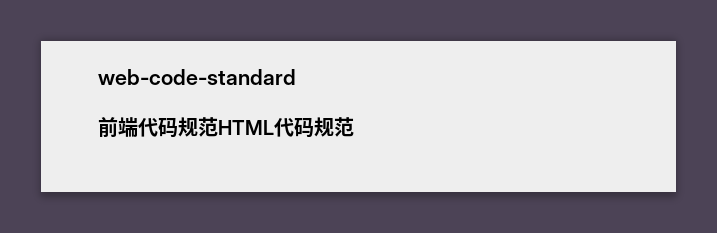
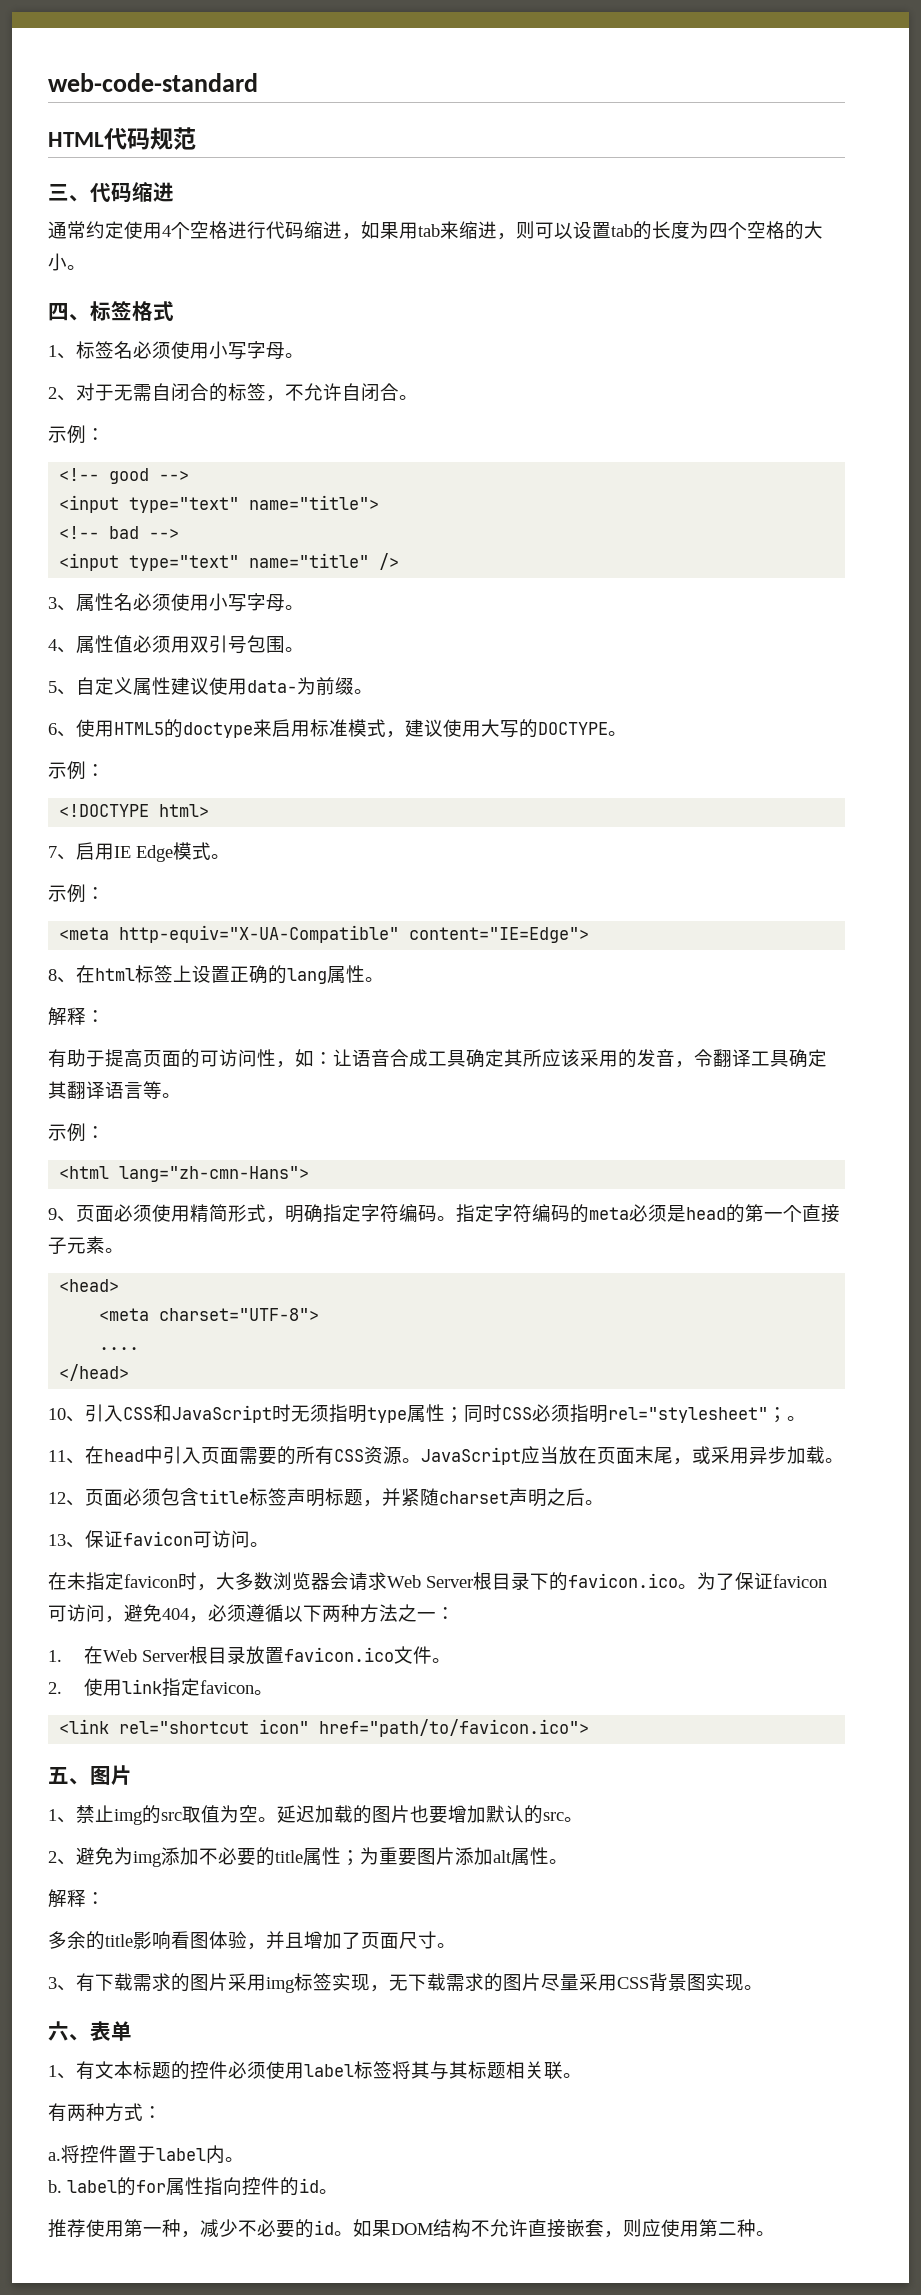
[98,117,218,138] 前端代码规范 -> (258, 82) none
(354, 127) none -> [48,181,174,203] [48,221,823,240] [48,253,86,271] [48,301,174,321] [48,341,304,360] [48,383,418,402] [48,425,105,444] [59,468,190,484] [59,495,380,513] [59,526,180,539] [59,553,400,571] [48,593,304,612] [48,635,304,654] [48,677,373,696] [48,719,627,738] [48,761,105,780] [59,804,210,817] [48,842,230,862] [48,884,105,903] [59,925,590,943] [48,965,384,984] [48,1007,105,1026] [48,1049,827,1068] [48,1081,181,1099] [48,1123,105,1142] [59,1166,310,1182] [48,1204,840,1223] [48,1236,124,1255] [59,1279,120,1292] [99,1308,320,1321] [99,1347,140,1350] [59,1364,130,1381] [48,1404,806,1423] [48,1446,844,1465] [48,1488,604,1507] [48,1530,269,1548] [48,1572,827,1591] [48,1604,455,1623] [48,1646,451,1665] [48,1678,273,1697] [59,1719,590,1737] [48,1765,132,1785] [48,1805,583,1825] [48,1847,568,1867] [48,1889,105,1908] [48,1931,456,1950] [48,1973,763,1993] [48,2021,132,2041] [48,2061,582,2080] [48,2103,162,2122] [48,2145,244,2164] [48,2177,338,2196] [48,2219,775,2238] // 三、代码缩进 // 通常约定使用4个空格进行代码缩进，如果用tab来缩进，则可以设置tab的长度为四个空格的大小。 // 四、标签格式 // 1、标签名必须使用小写字母。 // 2、对于无需自闭合的标签，不允许自闭合。 // 示例： // <!-- good --> // <input type="text" name="title"> // <!-- bad --> // <input type="text" name="title" /> // 3、属性名必须使用小写字母。 // 4、属性值必须用双引号包围。 // 5、自定义属性建议使用data-为前缀。 // 6、使用HTML5的doctype来启用标准模式，建议使用大写的DOCTYPE。 // 示例： // <!DOCTYPE html> // 7、启用IE Edge模式。 // 示例： // <meta http-equiv="X-UA-Compatible" content="IE=Edge"> // 8、在html标签上设置正确的lang属性。 // 解释： // 有助于提高页面的可访问性，如：让语音合成工具确定其所应该采用的发音，令翻译工具确定其翻译语言等。 // 示例： // <html lang="zh-cmn-Hans"> // 9、页面必须使用精简形式，明确指定字符编码。指定字符编码的meta必须是head的第一个直接子元素。 // <head> // <meta charset="UTF-8"> // .... // </head> // 10、引入CSS和JavaScript时无须指明type属性；同时CSS必须指明rel="stylesheet"；。 // 11、在head中引入页面需要的所有CSS资源。JavaScript应当放在页面末尾，或采用异步加载。 // 12、页面必须包含title标签声明标题，并紧随charset声明之后。 // 13、保证favicon可访问。 // 在未指定favicon时，大多数浏览器会请求Web Server根目录下的favicon.ico。为了保证favicon可访问，避免404，必须遵循以下两种方法之一： // 1.在Web Server根目录放置favicon.ico文件。 // 2.使用link指定favicon。 // <link rel="shortcut icon" href="path/to/favicon.ico"> // 五、图片 // 1、禁止img的src取值为空。延迟加载的图片也要增加默认的src。 // 2、避免为img添加不必要的title属性；为重要图片添加alt属性。 // 解释： // 多余的title影响看图体验，并且增加了页面尺寸。 // 3、有下载需求的图片采用img标签实现，无下载需求的图片尽量采用CSS背景图实现。 // 六、表单 // 1、有文本标题的控件必须使用label标签将其与其标题相关联。 // 有两种方式： // a.将控件置于label内。 // b. label的for属性指向控件的id。 // 推荐使用第一种，减少不必要的id。如果DOM结构不允许直接嵌套，则应使用第二种。

